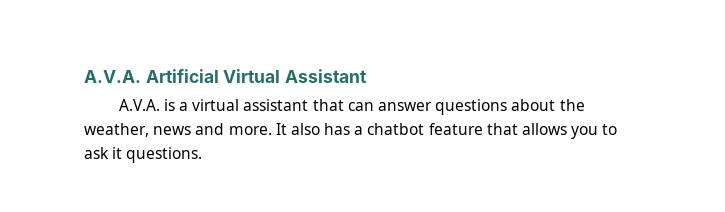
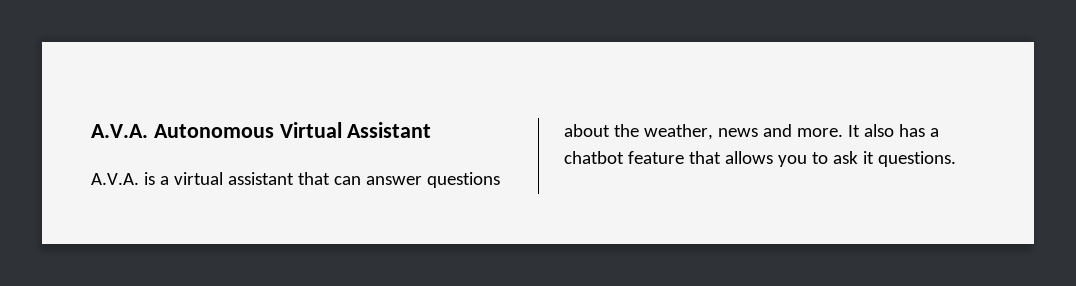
[84,69,219,83] A.V.A. Artificial -> [91,124,274,138] A.V.A. Autonomous

